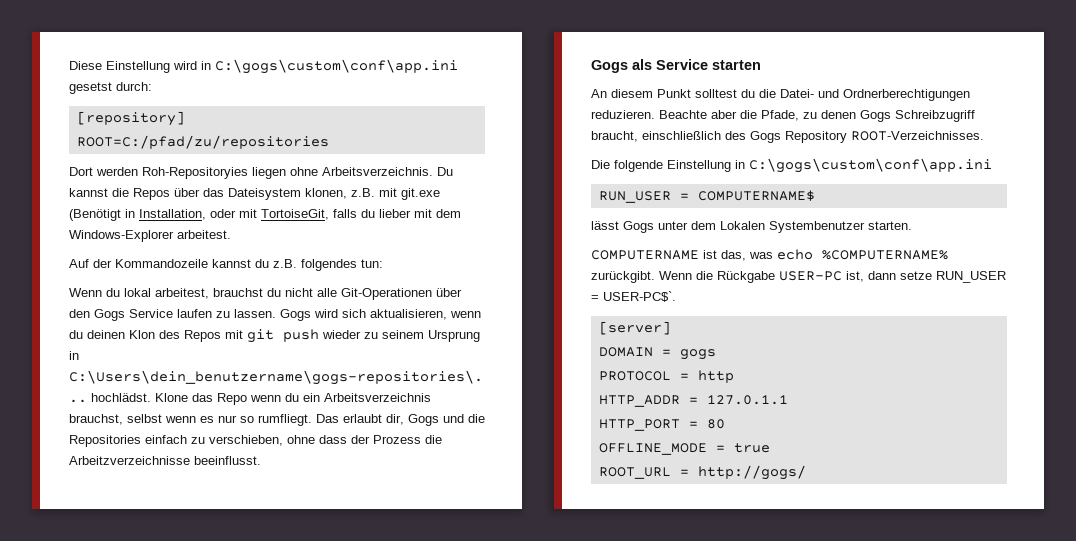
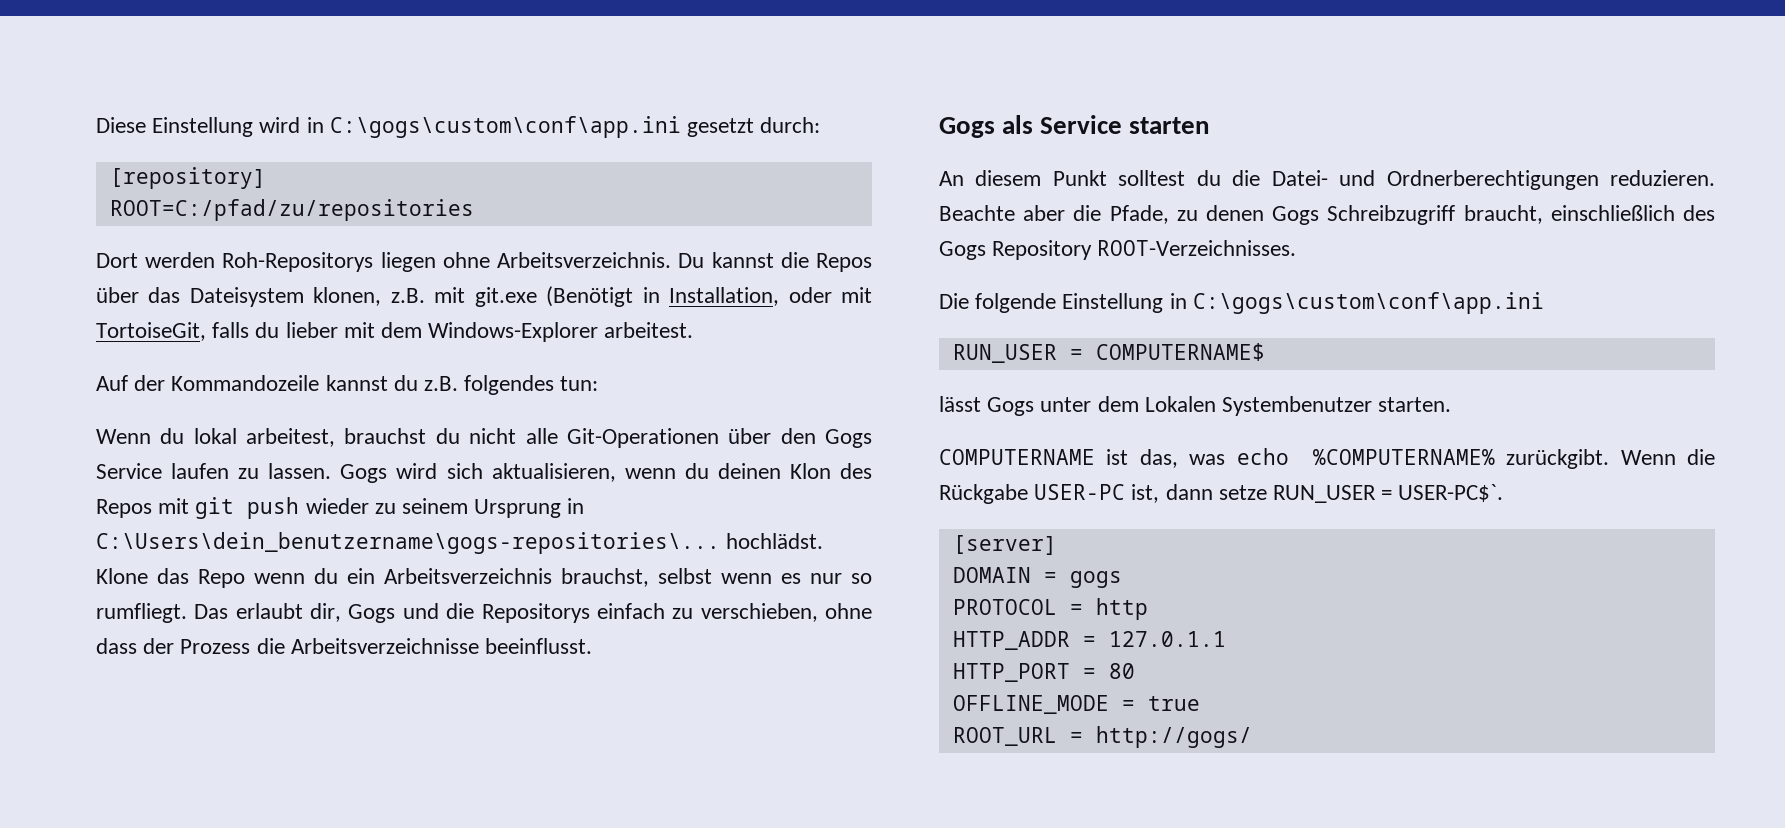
[69,82,112,94] gesetst -> [687,118,755,137] gesetzt
[142,167,248,179] Roh-Repositoryies -> [222,252,374,272] Roh-Repositorys
[69,435,141,447] Repositories -> [481,603,590,623] Repositorys
[69,456,190,465] Arbeitzverzeichnisse -> [290,638,479,654] Arbeitsverzeichnisse

